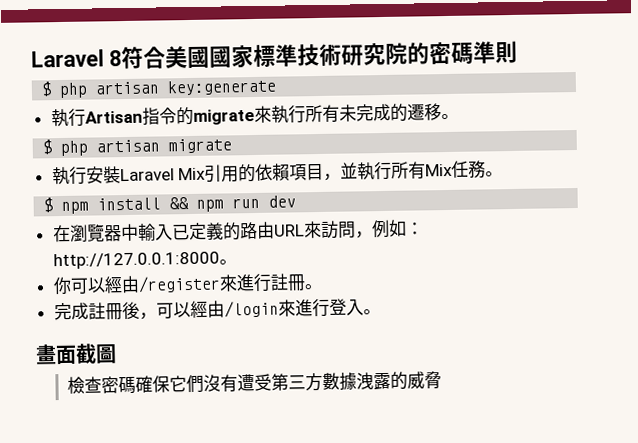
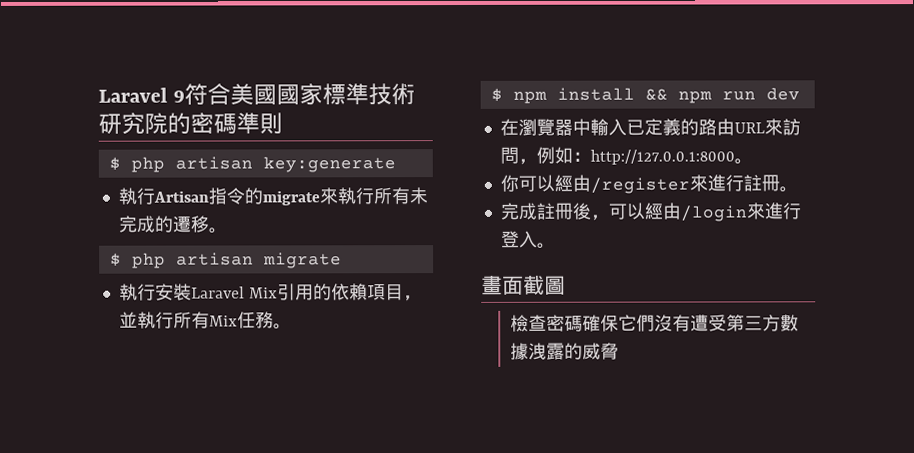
[31,49,122,68] Laravel 8 -> [98,87,186,103] Laravel 9

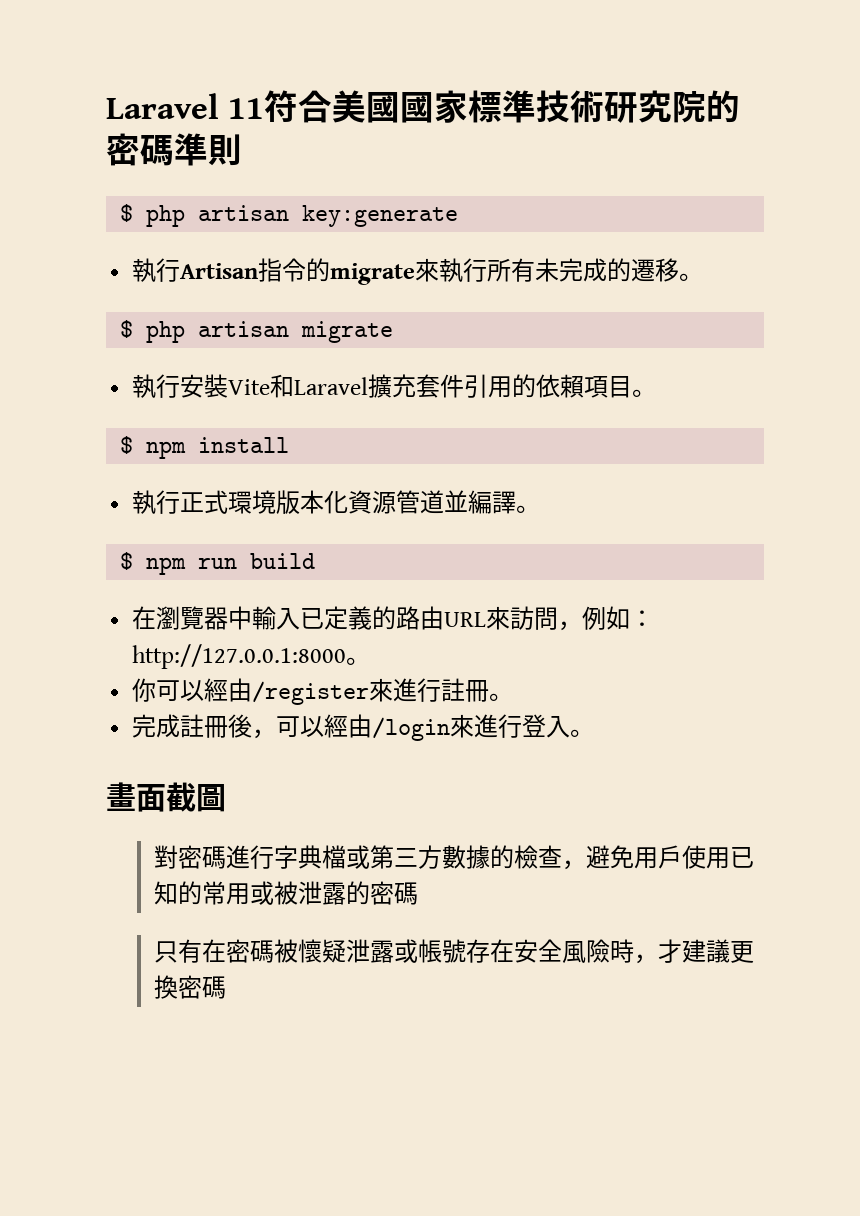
[98,87,186,103] Laravel 9 -> [106,93,265,119] Laravel 11
[190,283,422,302] [118,311,292,330] [490,87,668,104] Laravel Mix引用的依賴項目，並執行所有Mix任務。 // $ npm install && -> [228,374,657,398] [120,436,290,459] [132,490,541,515] [120,552,134,570] Vite和Laravel擴充套件引用的依賴項目。 // $ npm install // 執行正式環境版本化資源管道並編譯。 // $
[765,87,800,101] dev -> [250,553,316,569] build
[510,314,800,332] [510,342,620,360] 檢查密碼確保它們沒有遭受第三方數據洩露的威脅 -> [153,845,754,870] [153,881,418,905] [153,939,754,964] [153,975,226,999] 對密碼進行字典檔或第三方數據的檢查，避免用戶使用已知的常用或被泄露的密碼 // 只有在密碼被懷疑泄露或帳號存在安全風險時，才建議更換密碼

